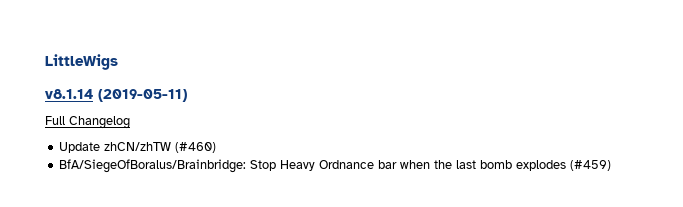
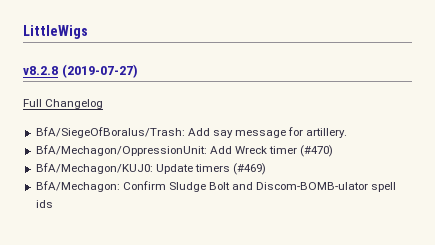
[45,89,187,102] v8.1.14 (2019-05-11) -> [23,64,138,78] v8.2.8 (2019-07-27)
[59,142,217,153] [59,159,612,173] Update zhCN/zhTW (#460) // BfA/SiegeOfBoralus/Brainbridge: Stop Heavy Ordnance bar when the last bomb explodes (#459) -> [35,127,348,138] [35,145,334,157] [35,163,266,175] [35,181,397,192] [35,200,53,208] BfA/SiegeOfBoralus/Trash: Add say message for artillery. // BfA/Mechagon/OppressionUnit: Add Wreck timer (#470) // BfA/Mechagon/KUJ0: Update timers (#469) // BfA/Mechagon: Confirm Sludge Bolt and Discom-BOMB-ulator spell ids

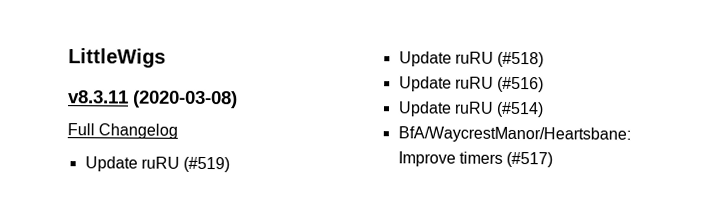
[23,64,138,78] v8.2.8 (2019-07-27) -> [68,90,238,109] v8.3.11 (2020-03-08)
[35,127,348,138] [35,145,334,157] [35,163,266,175] [35,181,397,192] [35,200,53,208] BfA/SiegeOfBoralus/Trash: Add say message for artillery. // BfA/Mechagon/OppressionUnit: Add Wreck timer (#470) // BfA/Mechagon/KUJ0: Update timers (#469) // BfA/Mechagon: Confirm Sludge Bolt and Discom-BOMB-ulator spell ids -> [84,156,231,173] [398,51,545,68] [398,76,545,93] [397,101,545,118] [397,126,631,143] [397,151,554,168] Update ruRU (#519) // Update ruRU (#518) // Update ruRU (#516) // Update ruRU (#514) // BfA/WaycrestManor/Heartsbane: Improve timers (#517)

